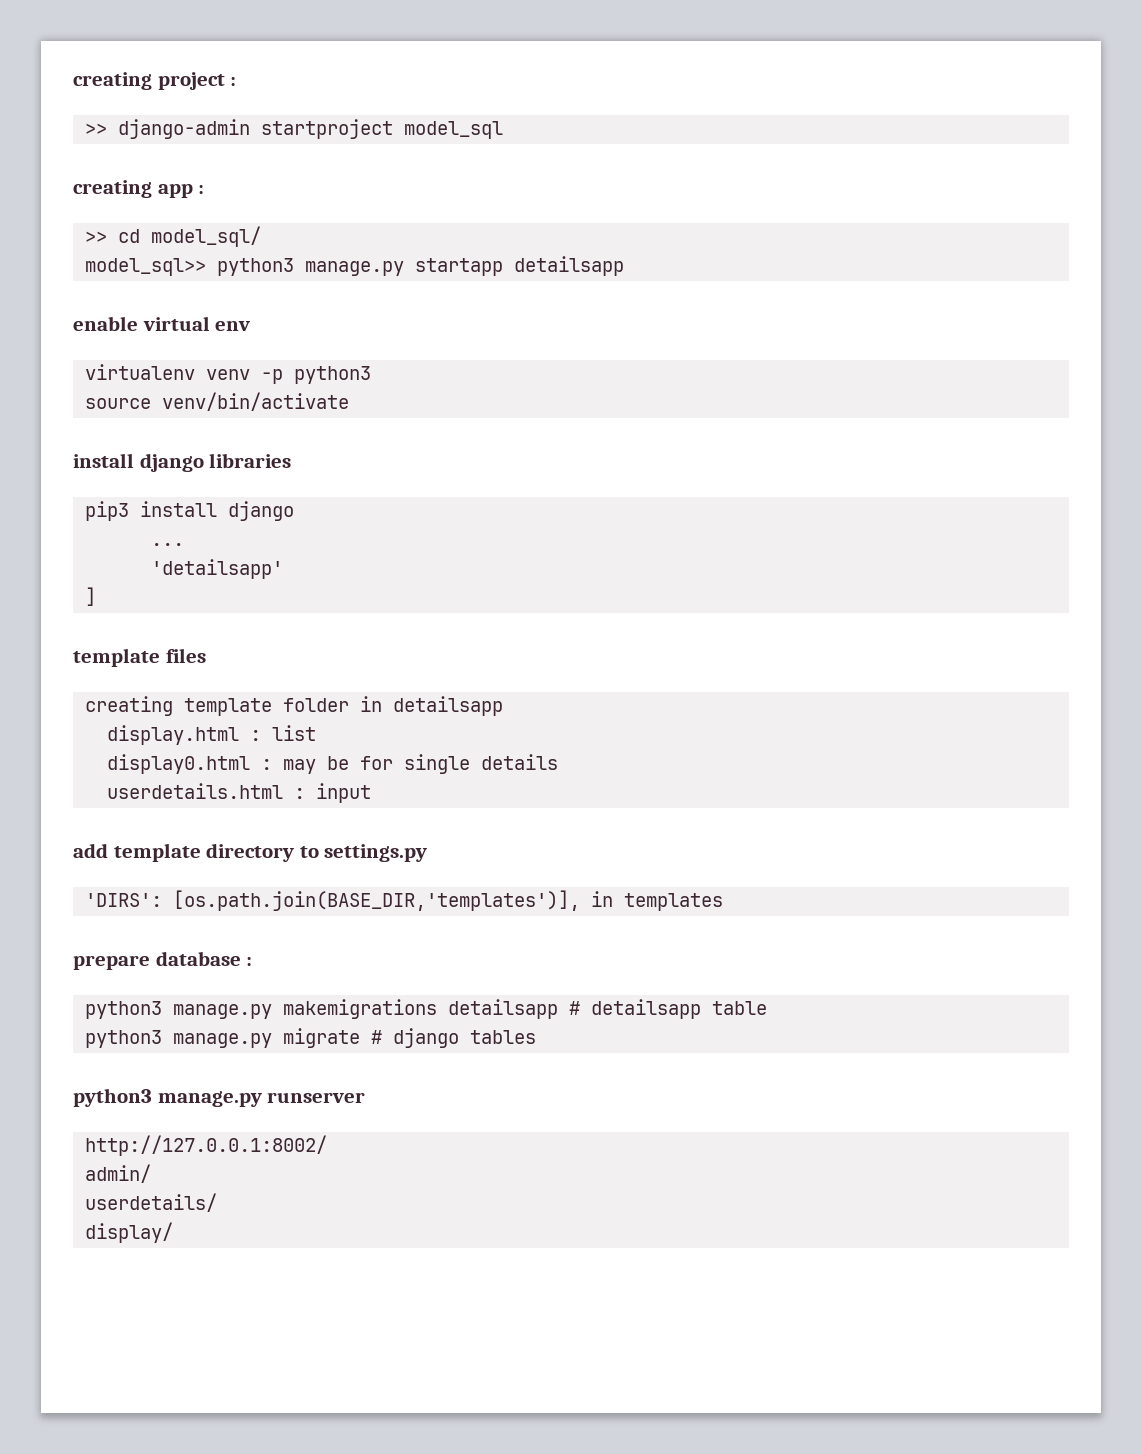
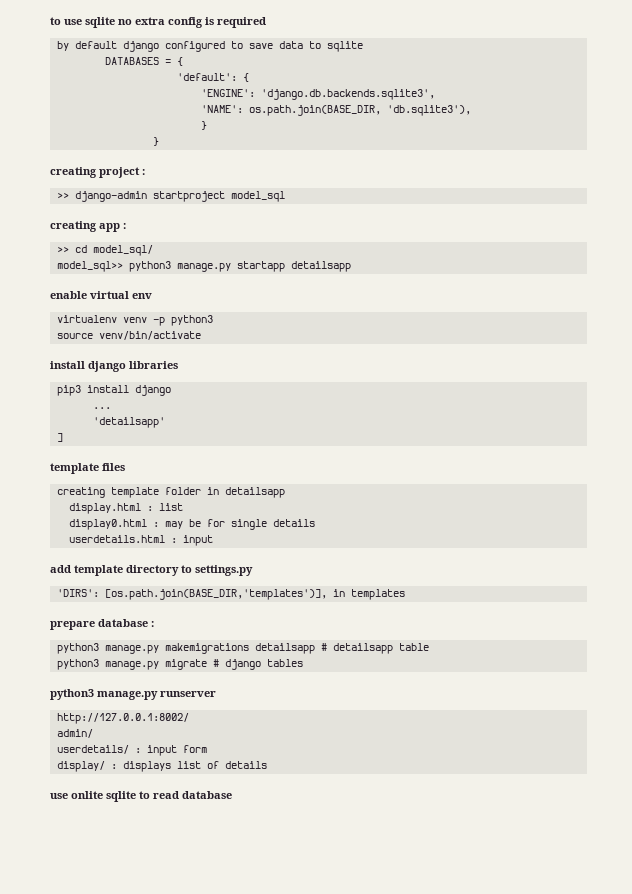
(73, 81) none -> [50,17,266,28] [56,41,363,52] [104,57,183,66] [176,73,249,82] [200,89,435,100] [200,105,471,116] [200,121,207,130] [152,137,159,146] to use sqlite no extra config is required // by default django configured to save data to sqlite // DATABASES = { // 'default': { // 'ENGINE': 'django.db.backends.sqlite3', // 'NAME': os.path.join(BASE_DIR, 'db.sqlite3'), // } // } //
[85,1222,174,1243] // display/ -> [134,745,207,756] [56,761,267,772] [50,791,232,802] : input form // display/ : displays list of details // use onlite sqlite to read database

